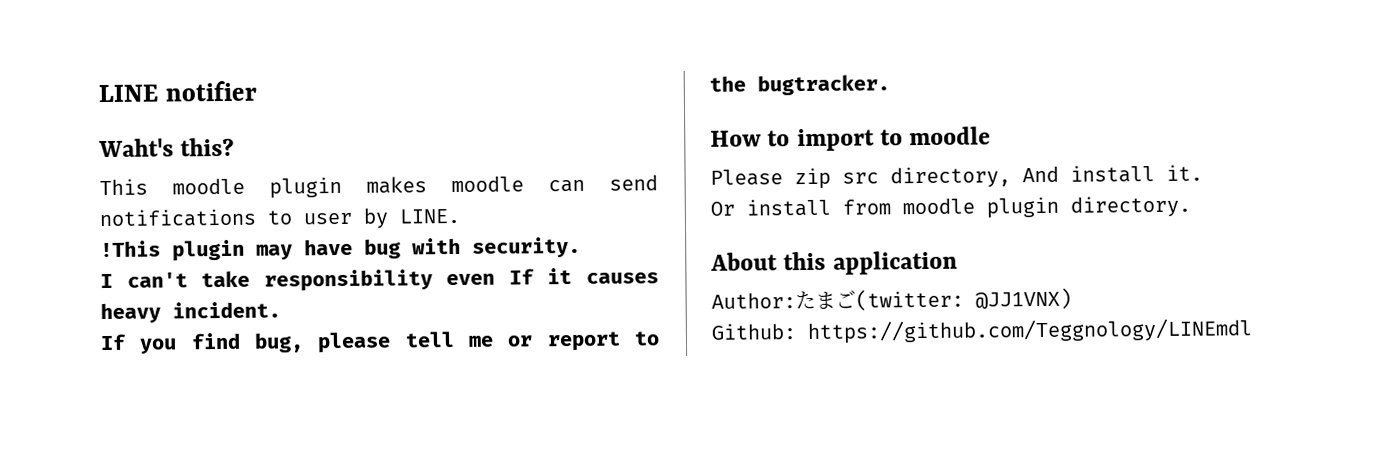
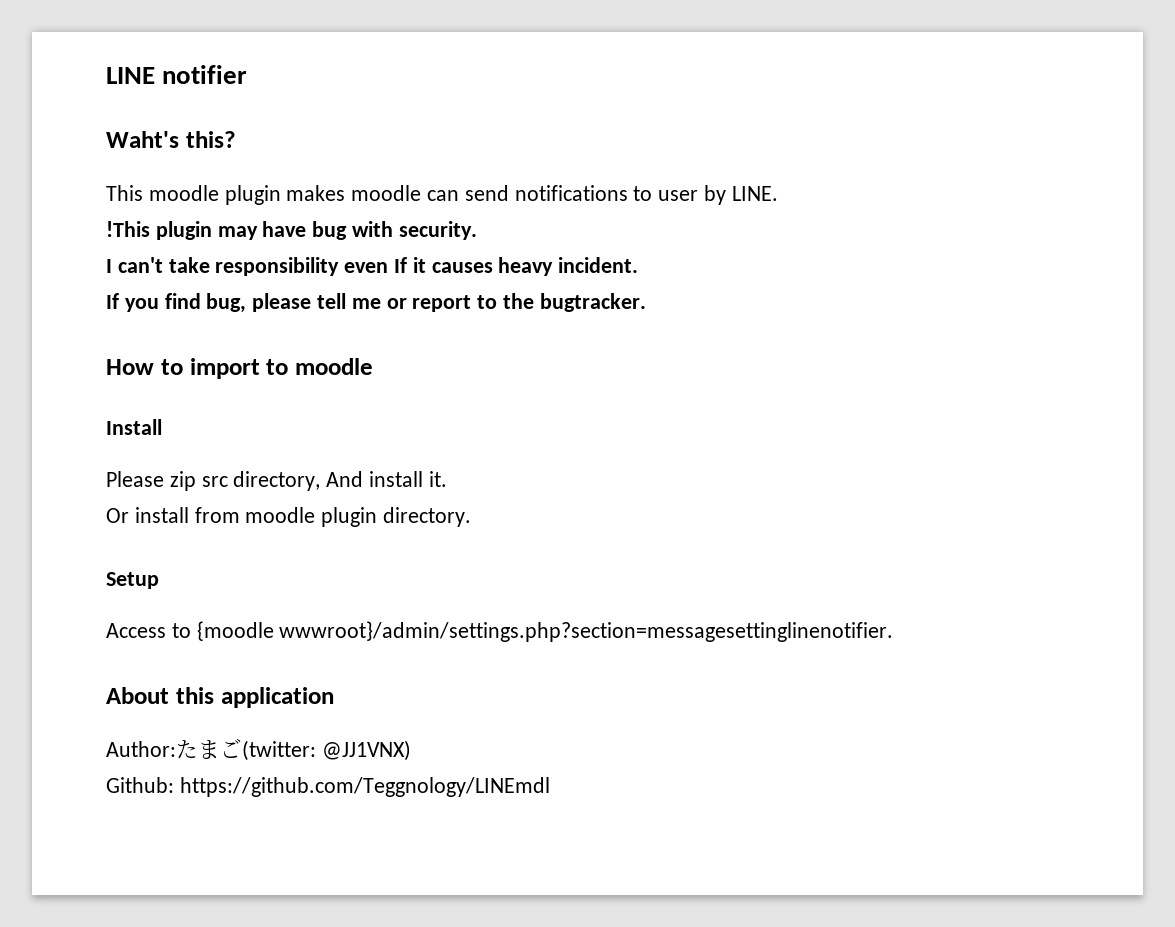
(992, 136) none -> [106,419,162,435] // Install
(1191, 206) none -> [106,572,159,589] [106,621,894,642] // Setup // Access to {moodle wwwroot}/admin/settings.php?section=messagesettinglinenotifier.

